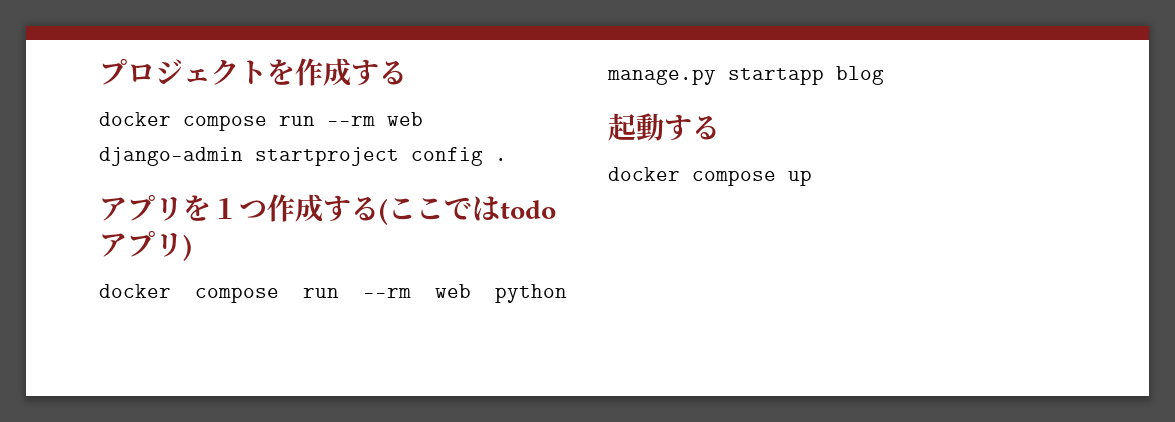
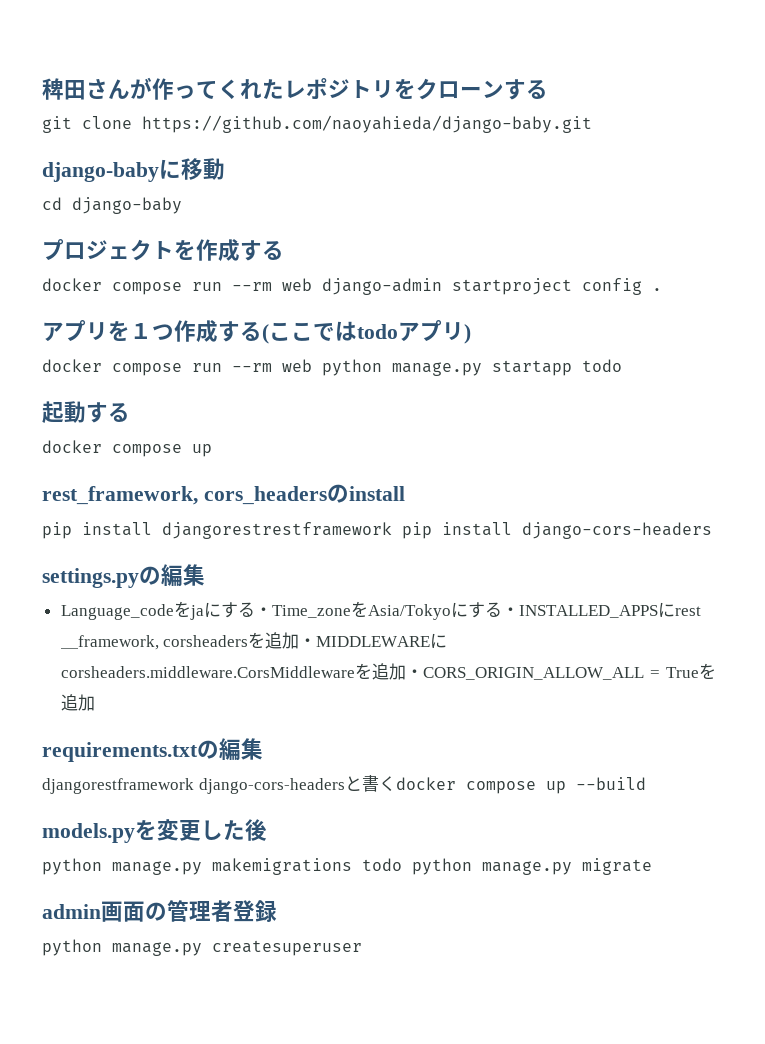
(99, 71) none -> [42,77,548,100] [42,115,592,133] [42,158,225,182] [42,197,182,214] 稗田さんが作ってくれたレポジトリをクローンする // git clone https://github.com/naoyahieda/django-baby.git // django-babyに移動 // cd django-baby //
[836,66,884,85] blog -> [582,359,622,372] todo
(812, 178) none -> [42,484,405,505] [42,522,712,539] [42,564,205,588] [60,601,701,620] [60,632,448,650] [60,663,716,680] [60,694,95,711] [42,738,263,762] [42,775,646,794] [42,819,267,843] [42,858,652,875] [42,900,277,922] [42,939,362,956] // rest_framework, cors_headersのinstall // pip install djangorestrestframework pip install django-cors-headers // settings.pyの編集 // Language_codeをjaにする・Time_zoneをAsia/Tokyoにする・INSTALLED_APPSにrest＿framework, corsheadersを追加・MIDDLEWAREにcorsheaders.middleware.CorsMiddlewareを追加・CORS_ORIGIN_ALLOW_ALL = Trueを追加 // requirements.txtの編集 // djangorestframework django-cors-headersと書くdocker compose up --build // models.pyを変更した後 // python manage.py makemigrations todo python manage.py migrate // admin画面の管理者登録 // python manage.py createsuperuser

